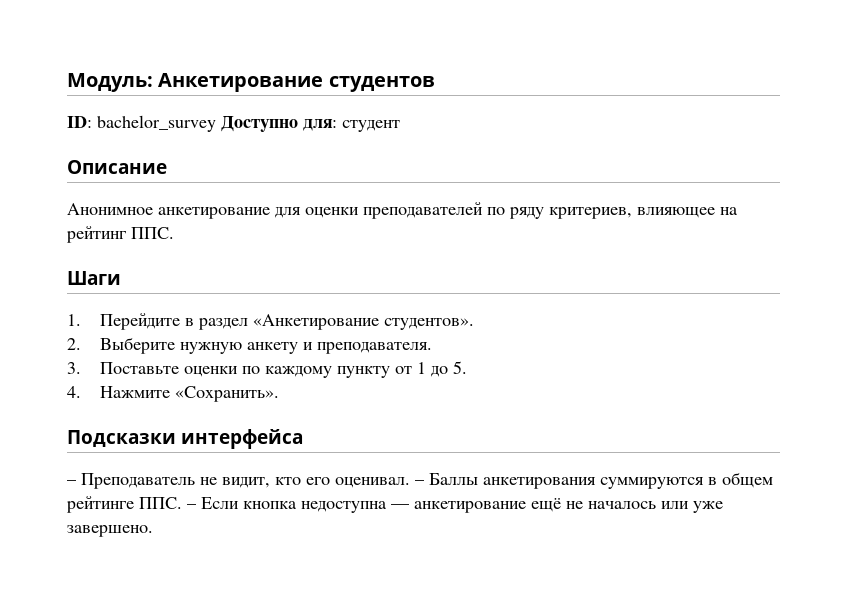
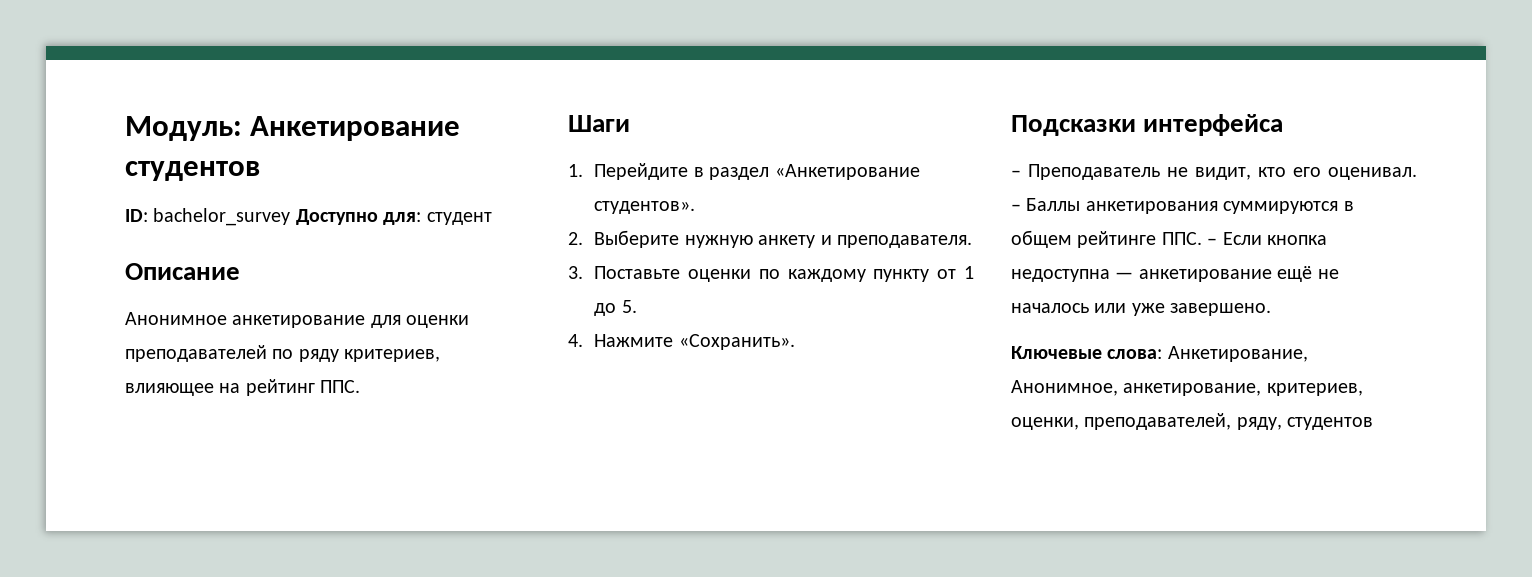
(153, 531) none -> [1011,346,1308,362] [1011,380,1363,396] [1011,413,1374,430] // Ключевые слова: Анкетирование, Анонимное, анкетирование, критериев, оценки, преподавателей, ряду, студентов

